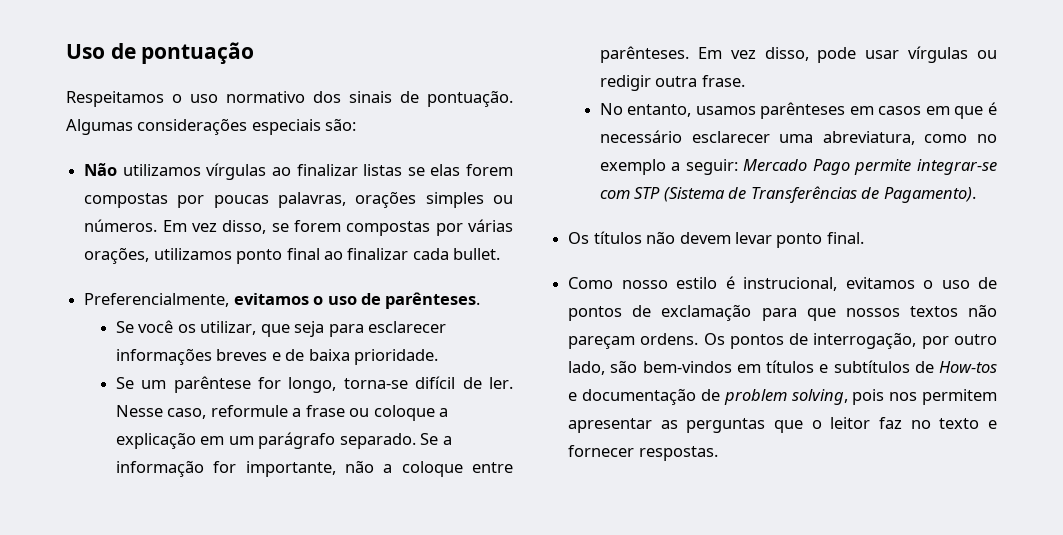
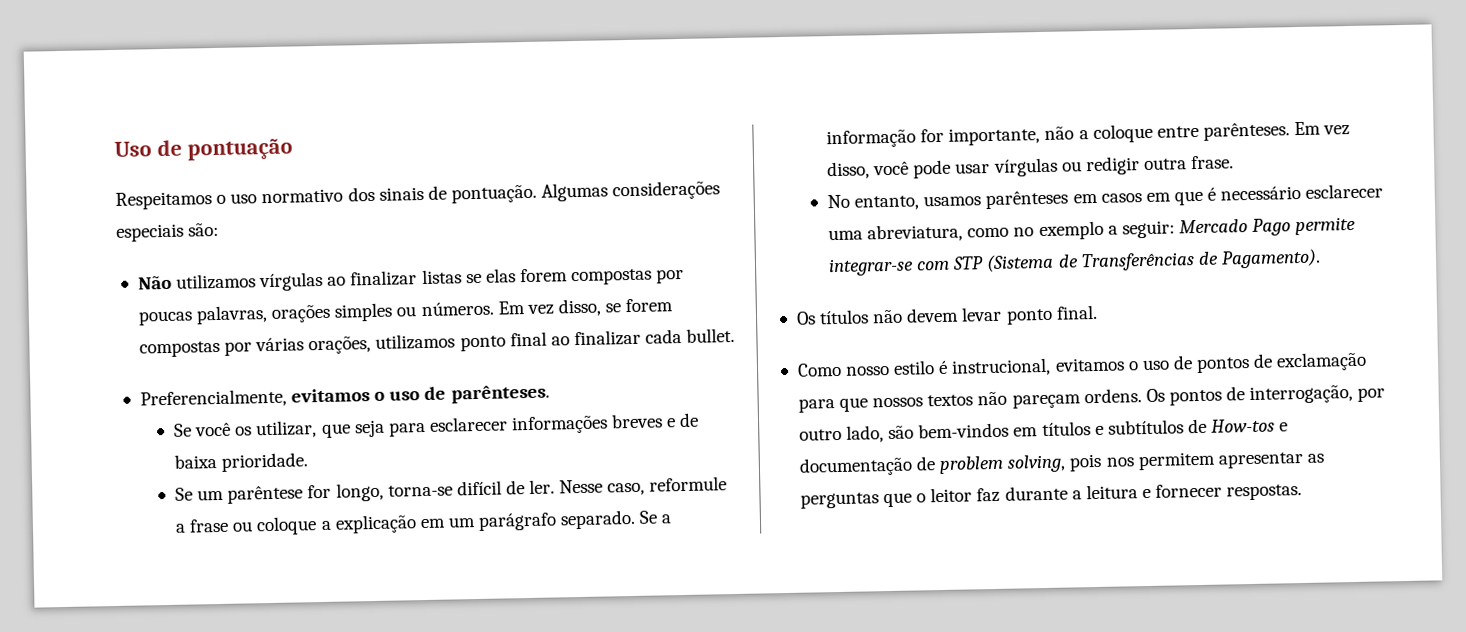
(809, 54) none -> [873,161,910,176] você
[910,418,980,429] no texto -> [1004,484,1138,501] durante a leitura

